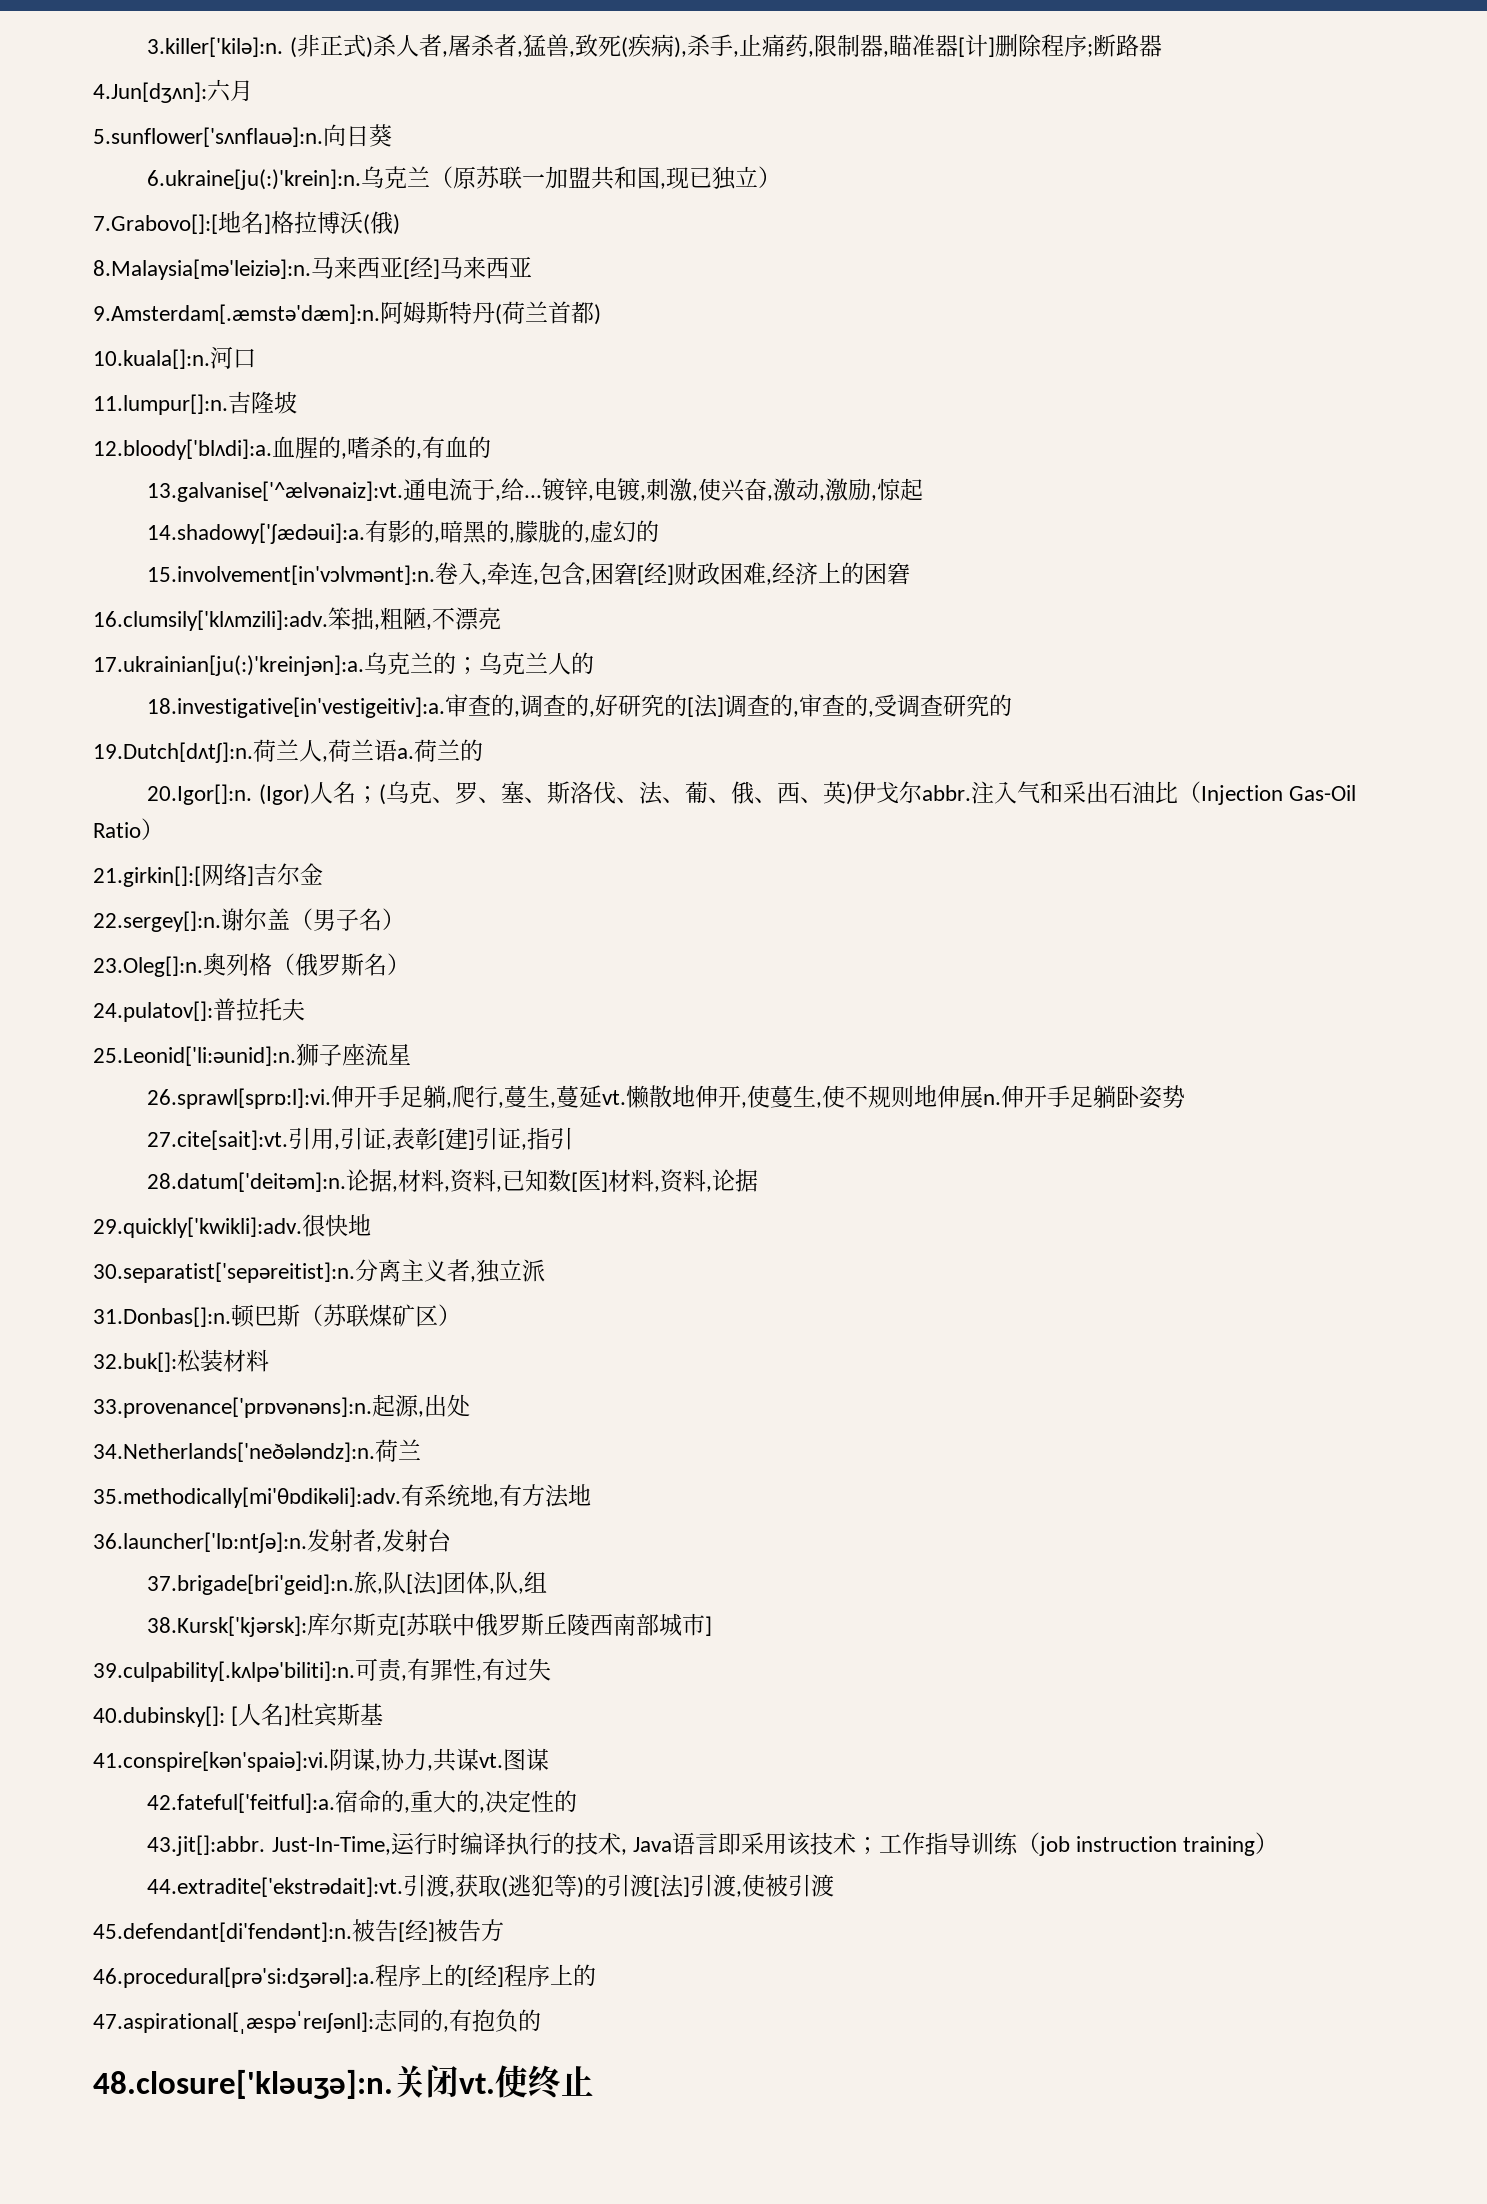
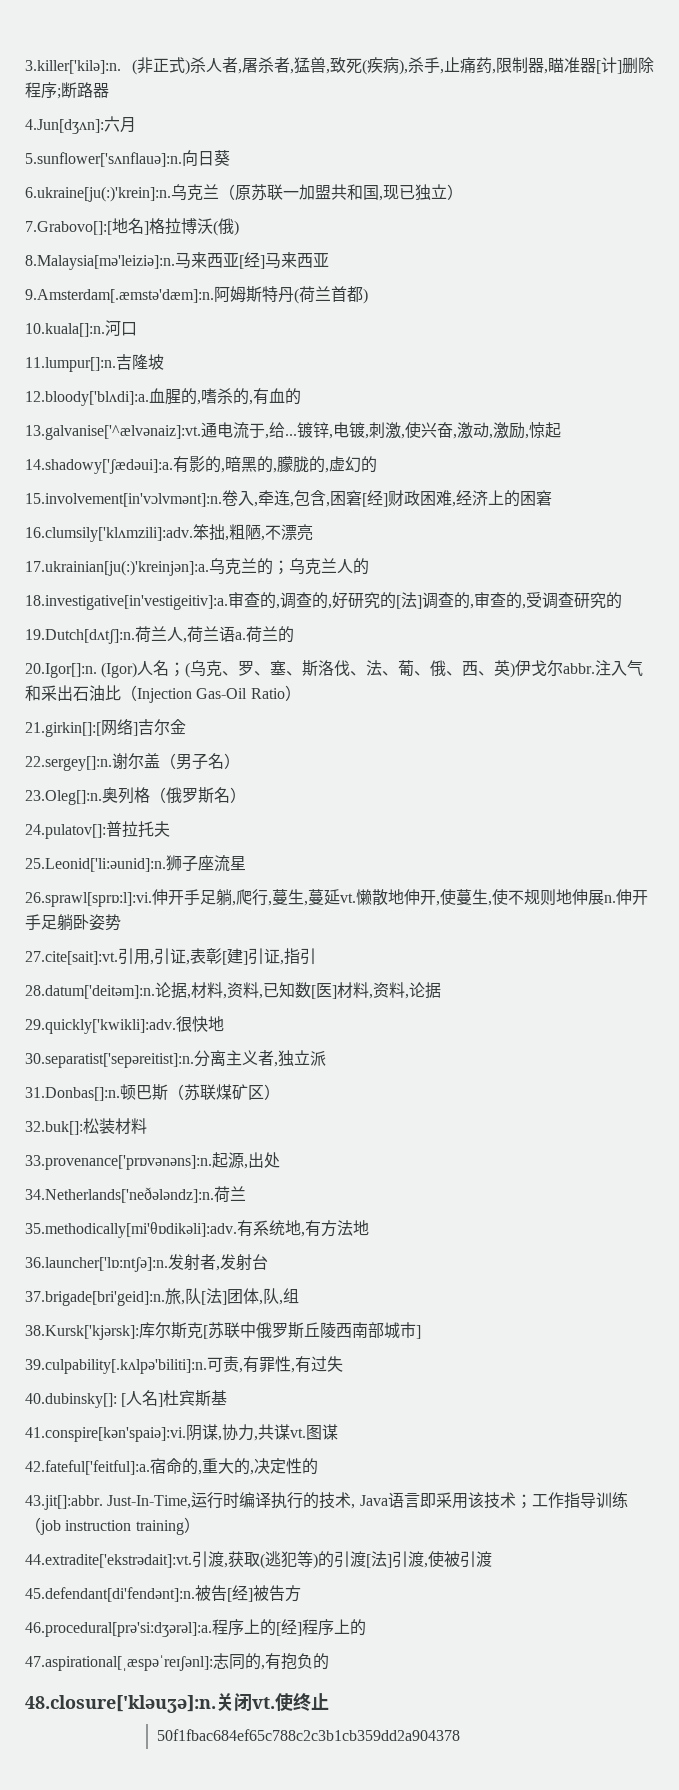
(594, 2081) none -> [156,1729,460,1741] // 50f1fbac684ef65c788c2c3b1cb359dd2a904378

